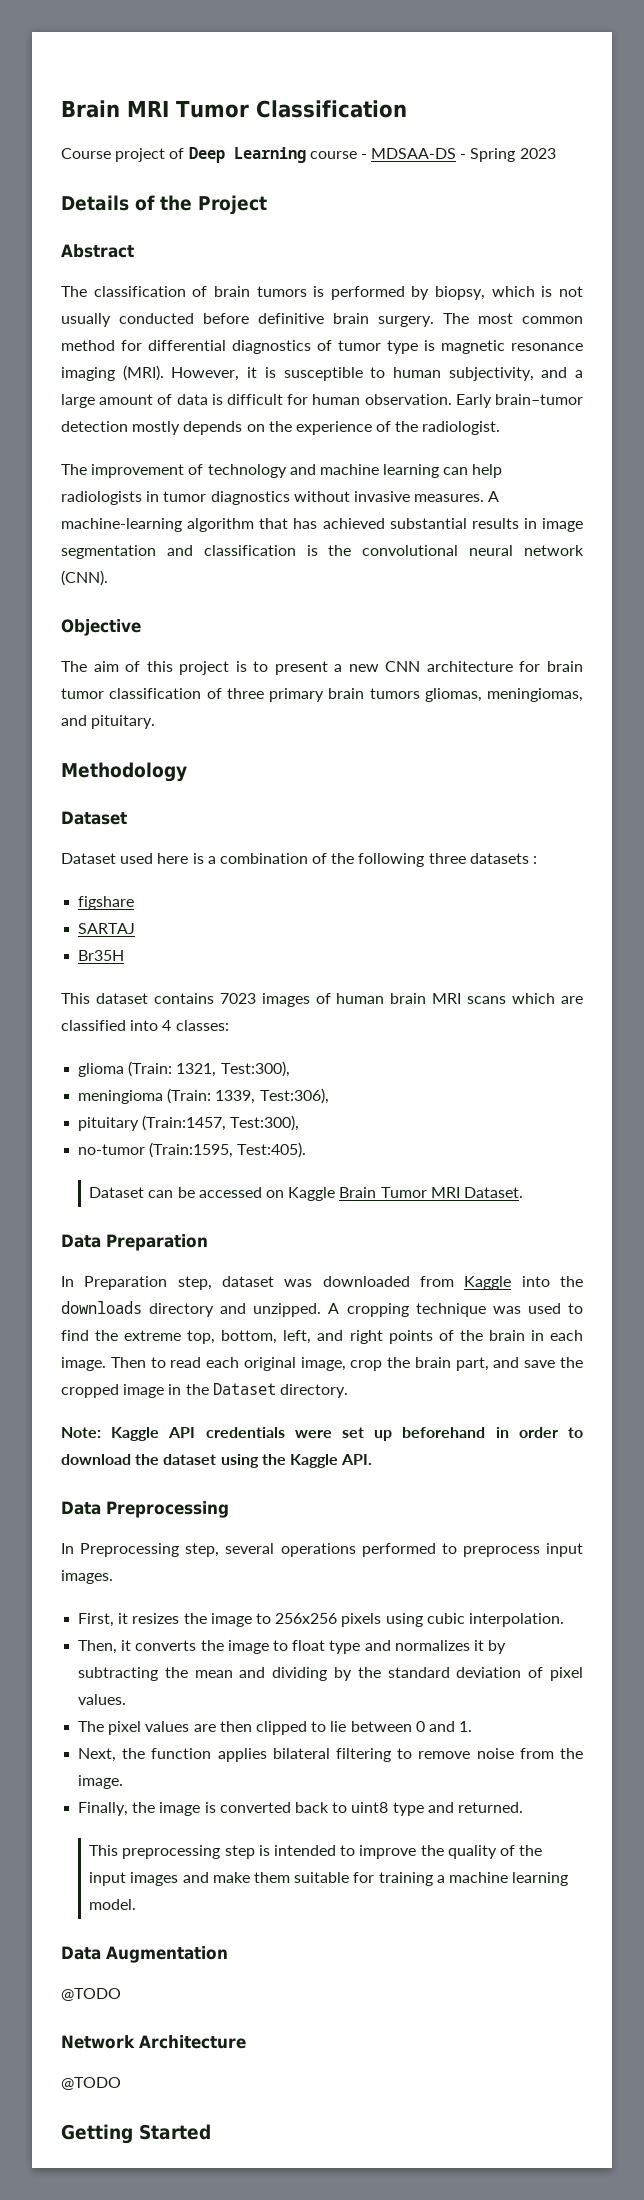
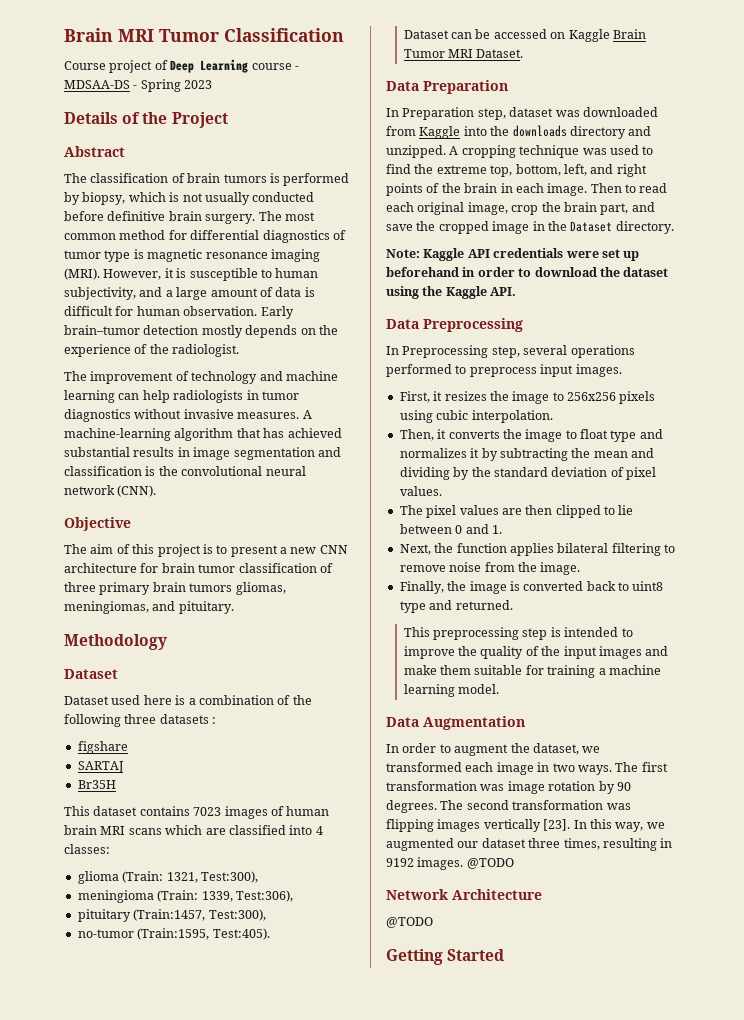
(228, 1954) none -> [386,743,601,756] [386,762,668,775] [386,781,631,794] [386,800,631,813] [386,819,665,832] [386,838,673,851] [386,857,464,870] In order to augment the dataset, we transformed each image in two ways. The first transformation was image rotation by 90 degrees. The second transformation was flipping images vertically [23]. In this way, we augmented our dataset three times, resulting in 9192 images.

